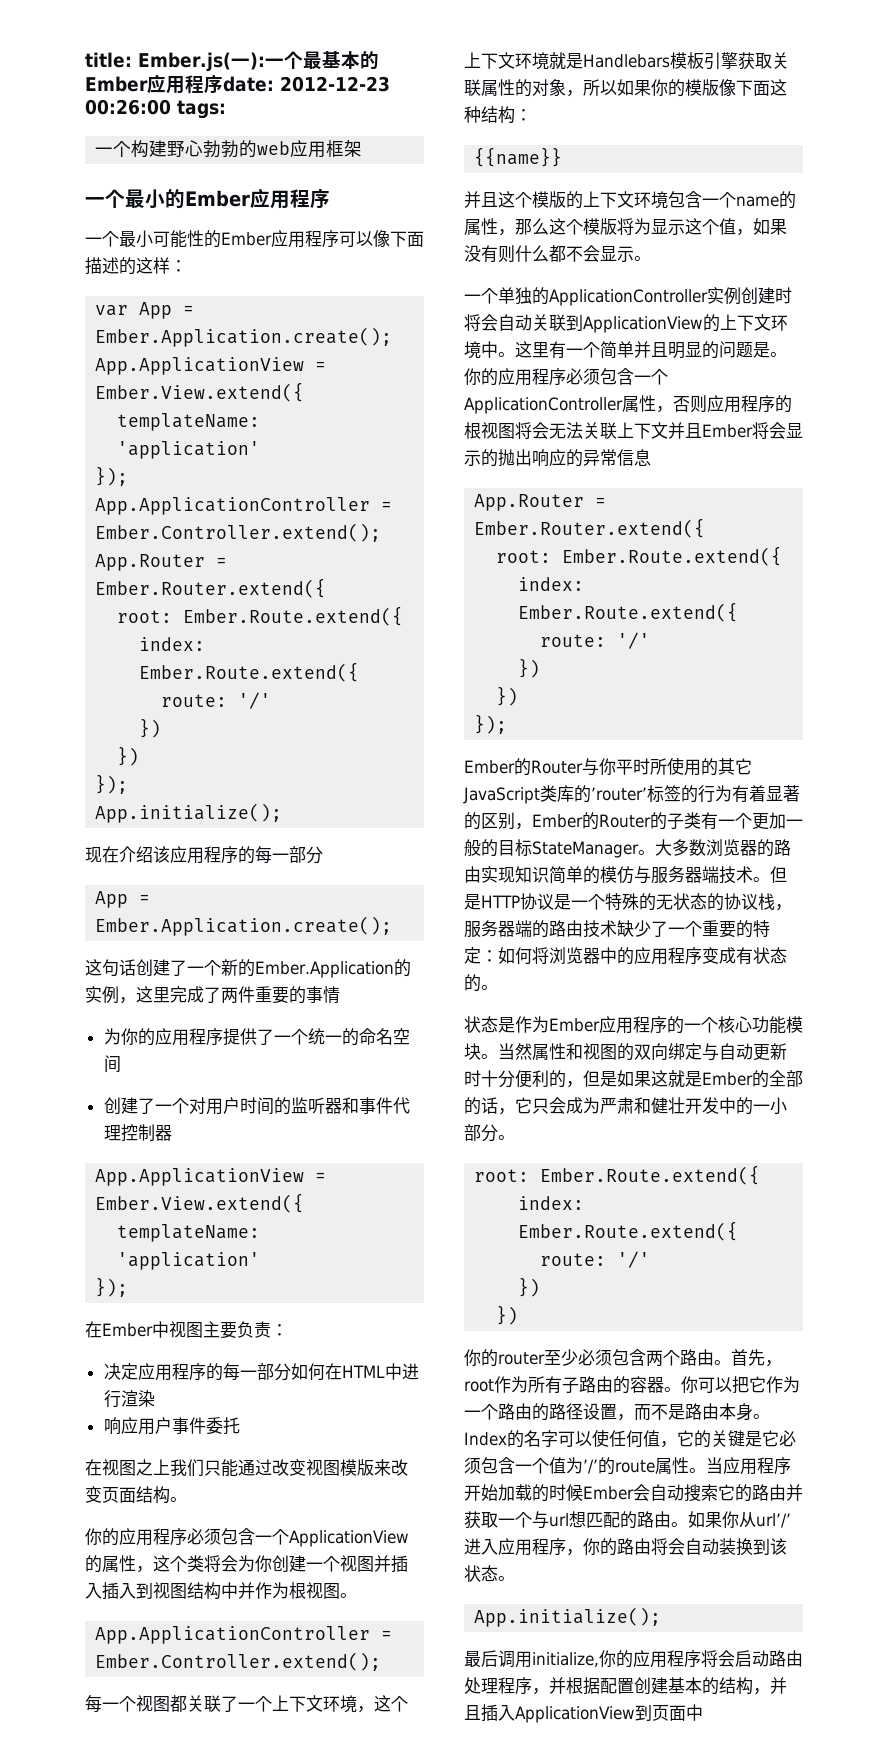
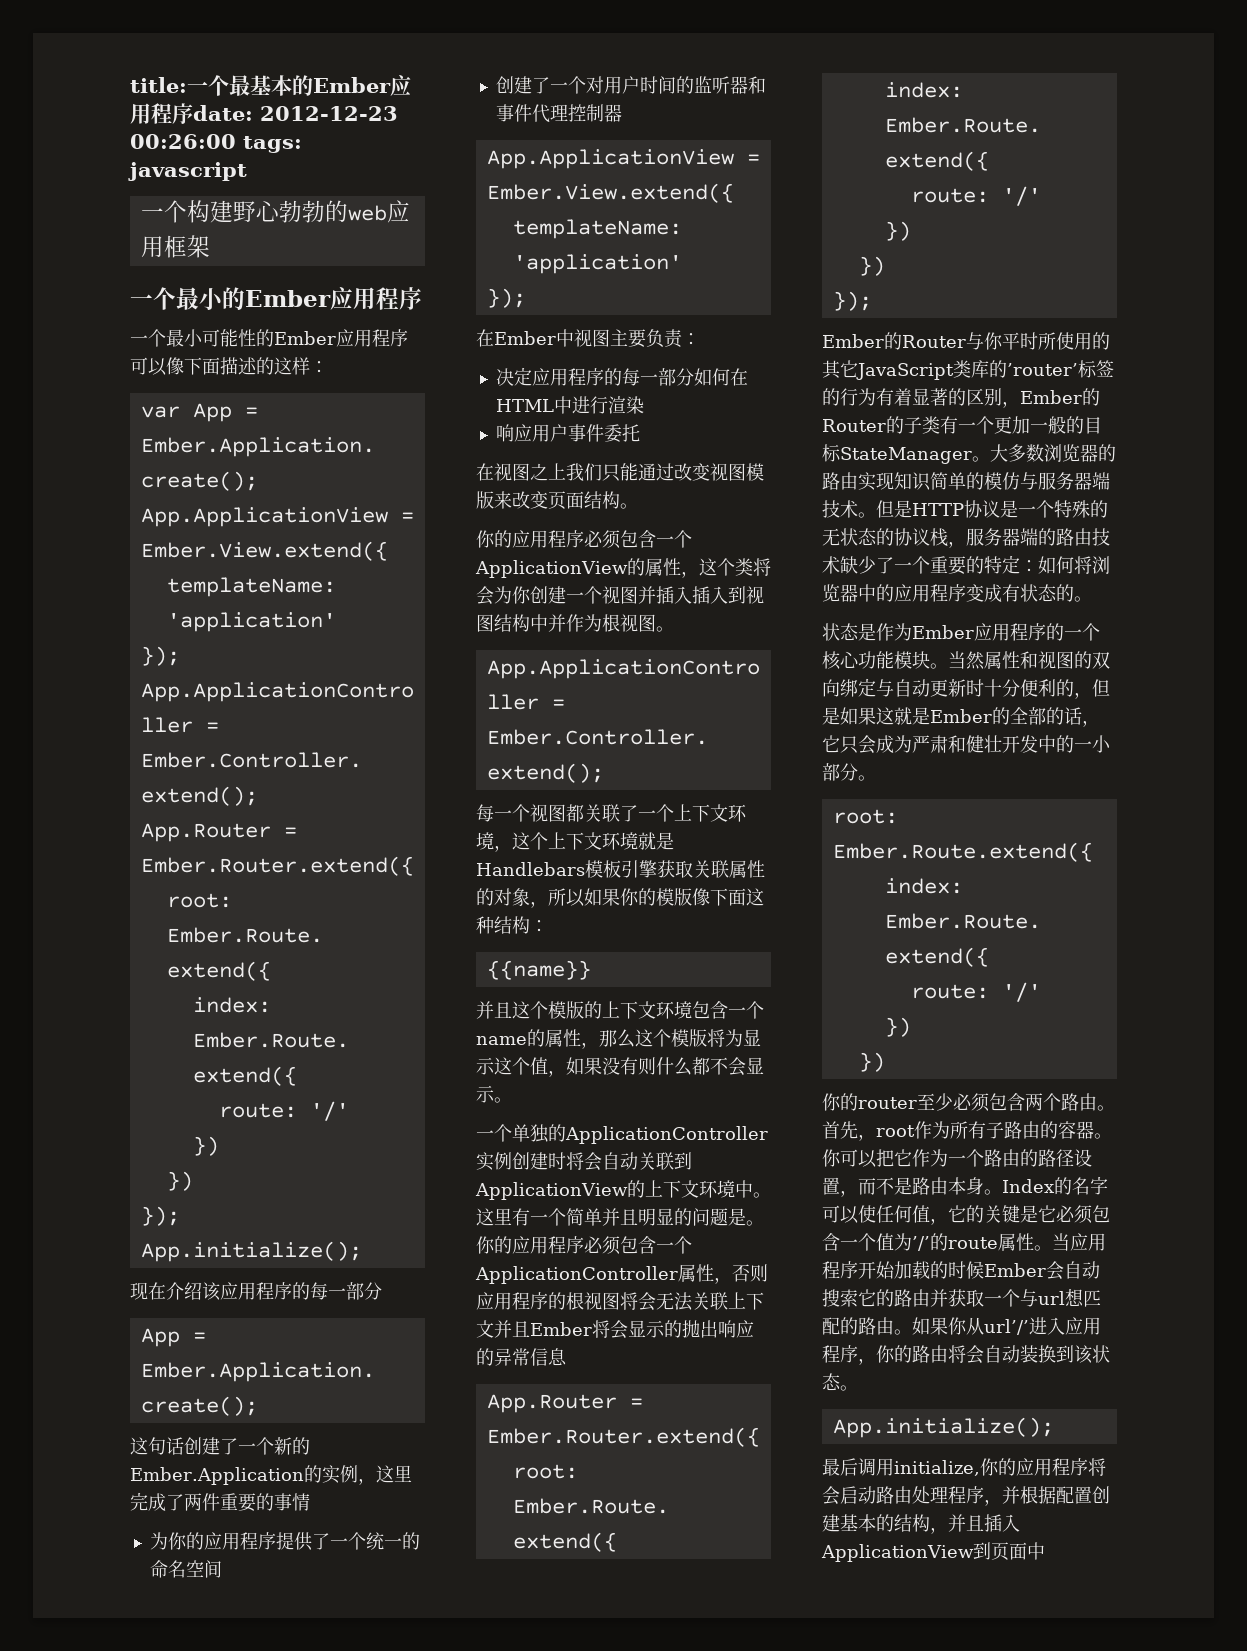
[138,52,265,72] Ember.js(一): -> (187, 85) none
(226, 109) none -> [128,162,247,181] javascript

